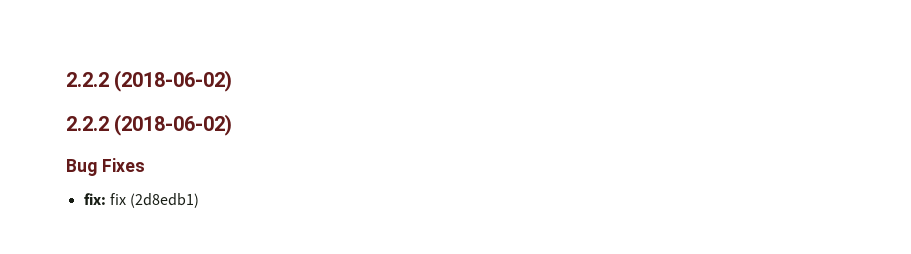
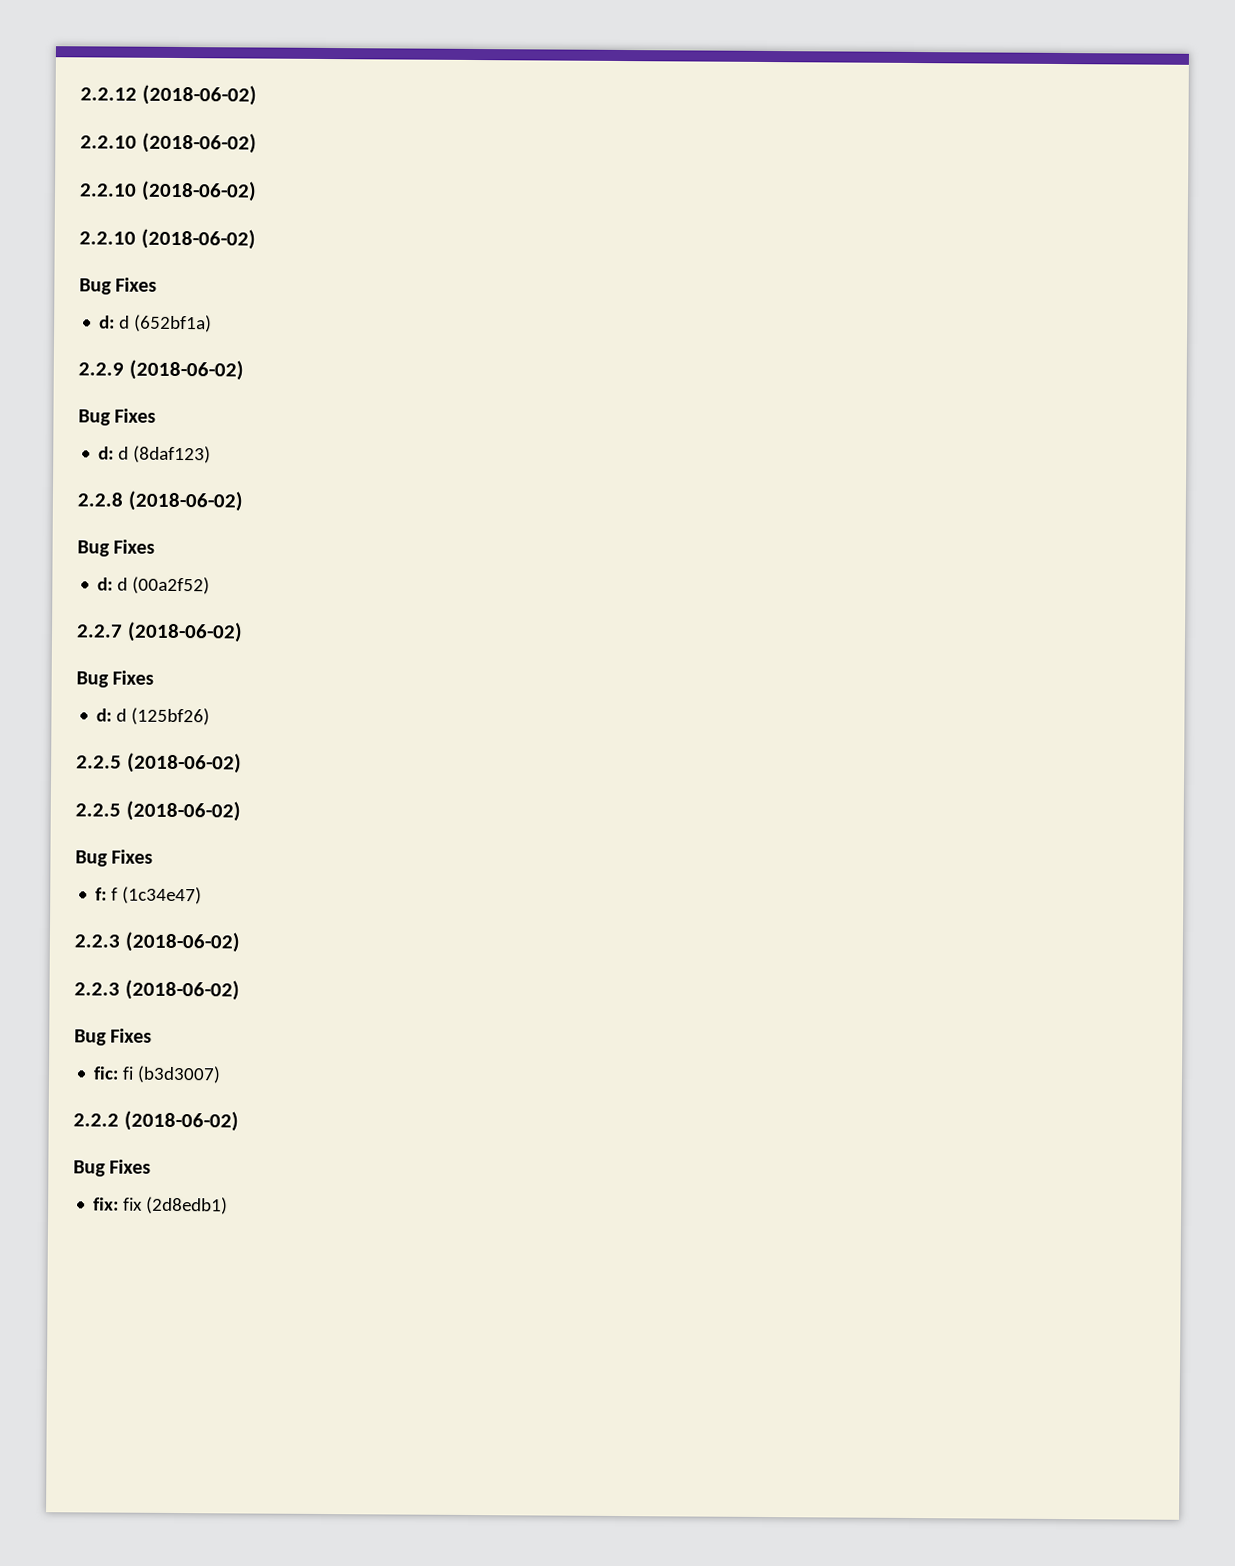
[66,70,233,92] 2.2.2 (2018-06-02) -> [80,84,257,106] [80,132,257,154] [79,180,257,202] [79,228,256,250] [79,277,158,295] [99,314,213,333] [78,359,244,381] [78,408,157,426] [98,445,212,464] [77,490,243,512] [77,539,156,557] [97,576,211,595] [76,621,243,643] [76,670,155,688] [96,707,211,726] [76,752,242,774] [75,800,241,822] [75,849,154,867] [95,886,203,905] [74,931,240,953] [74,979,240,1001] [74,1028,153,1046] [93,1065,222,1084] 2.2.12 (2018-06-02) // 2.2.10 (2018-06-02) // 2.2.10 (2018-06-02) // 2.2.10 (2018-06-02) // Bug Fixes // d: d (652bf1a) // 2.2.9 (2018-06-02) // Bug Fixes // d: d (8daf123) // 2.2.8 (2018-06-02) // Bug Fixes // d: d (00a2f52) // 2.2.7 (2018-06-02) // Bug Fixes // d: d (125bf26) // 2.2.5 (2018-06-02) // 2.2.5 (2018-06-02) // Bug Fixes // f: f (1c34e47) // 2.2.3 (2018-06-02) // 2.2.3 (2018-06-02) // Bug Fixes // fic: fi (b3d3007)

